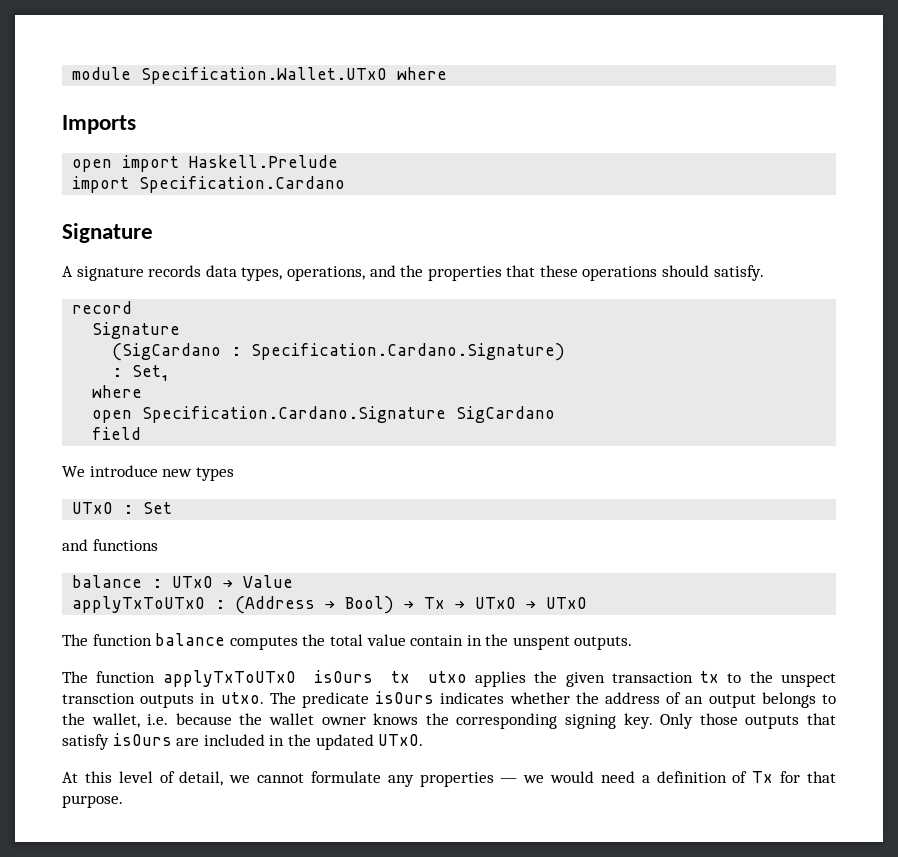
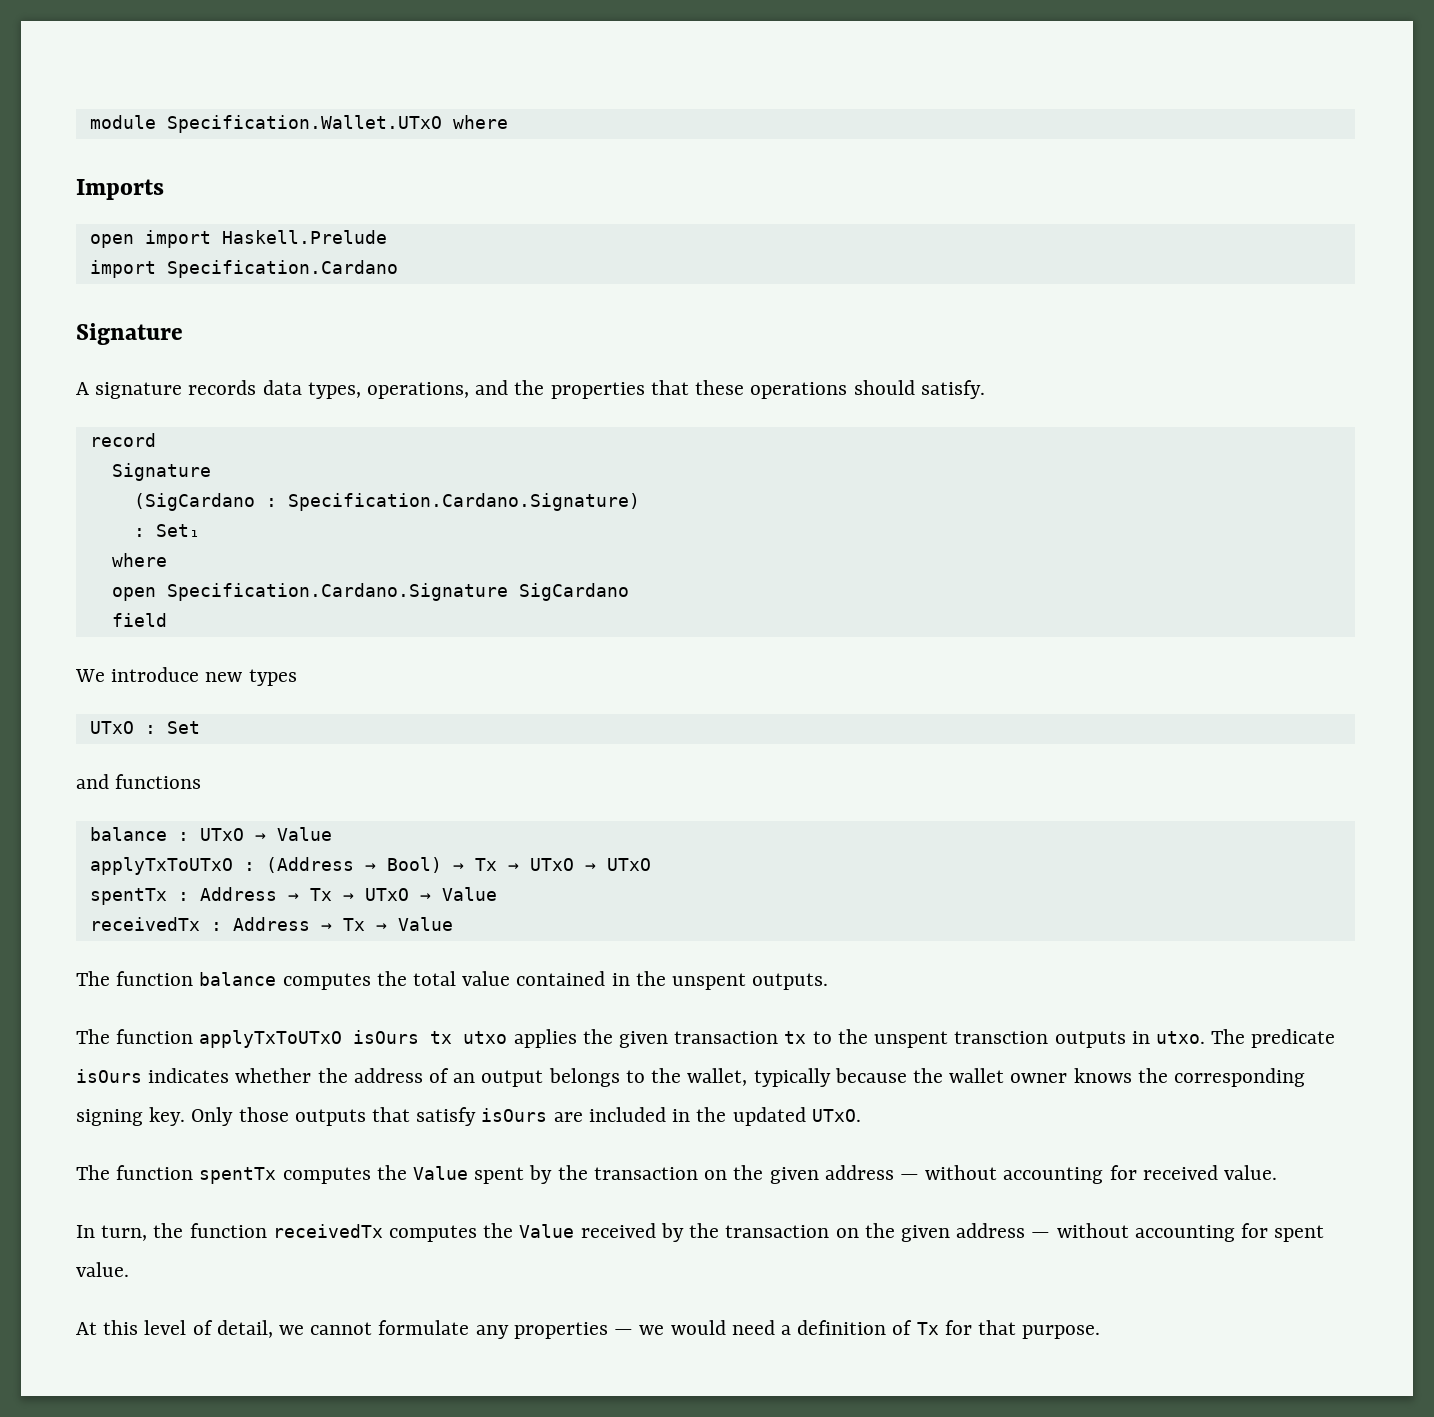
(588, 603) none -> [89,887,497,905] [89,917,453,931] // spentTx : Address → Tx → UTxO → Value // receivedTx : Address → Tx → Value
[410,635,464,646] contain -> [516,971,606,986] contained
[781,673,837,687] unspect -> [874,1031,949,1048] unspent
[147,714,169,725] i.e. -> [753,1068,831,1087] typically
(424, 740) none -> [76,1165,1277,1184] [76,1223,1325,1242] [76,1262,129,1277] // The function spentTx computes the Value spent by the transaction on the given address — without accounting for received value. // In turn, the function receivedTx computes the Value received by the transaction on the given address — without accounting for spent value.

